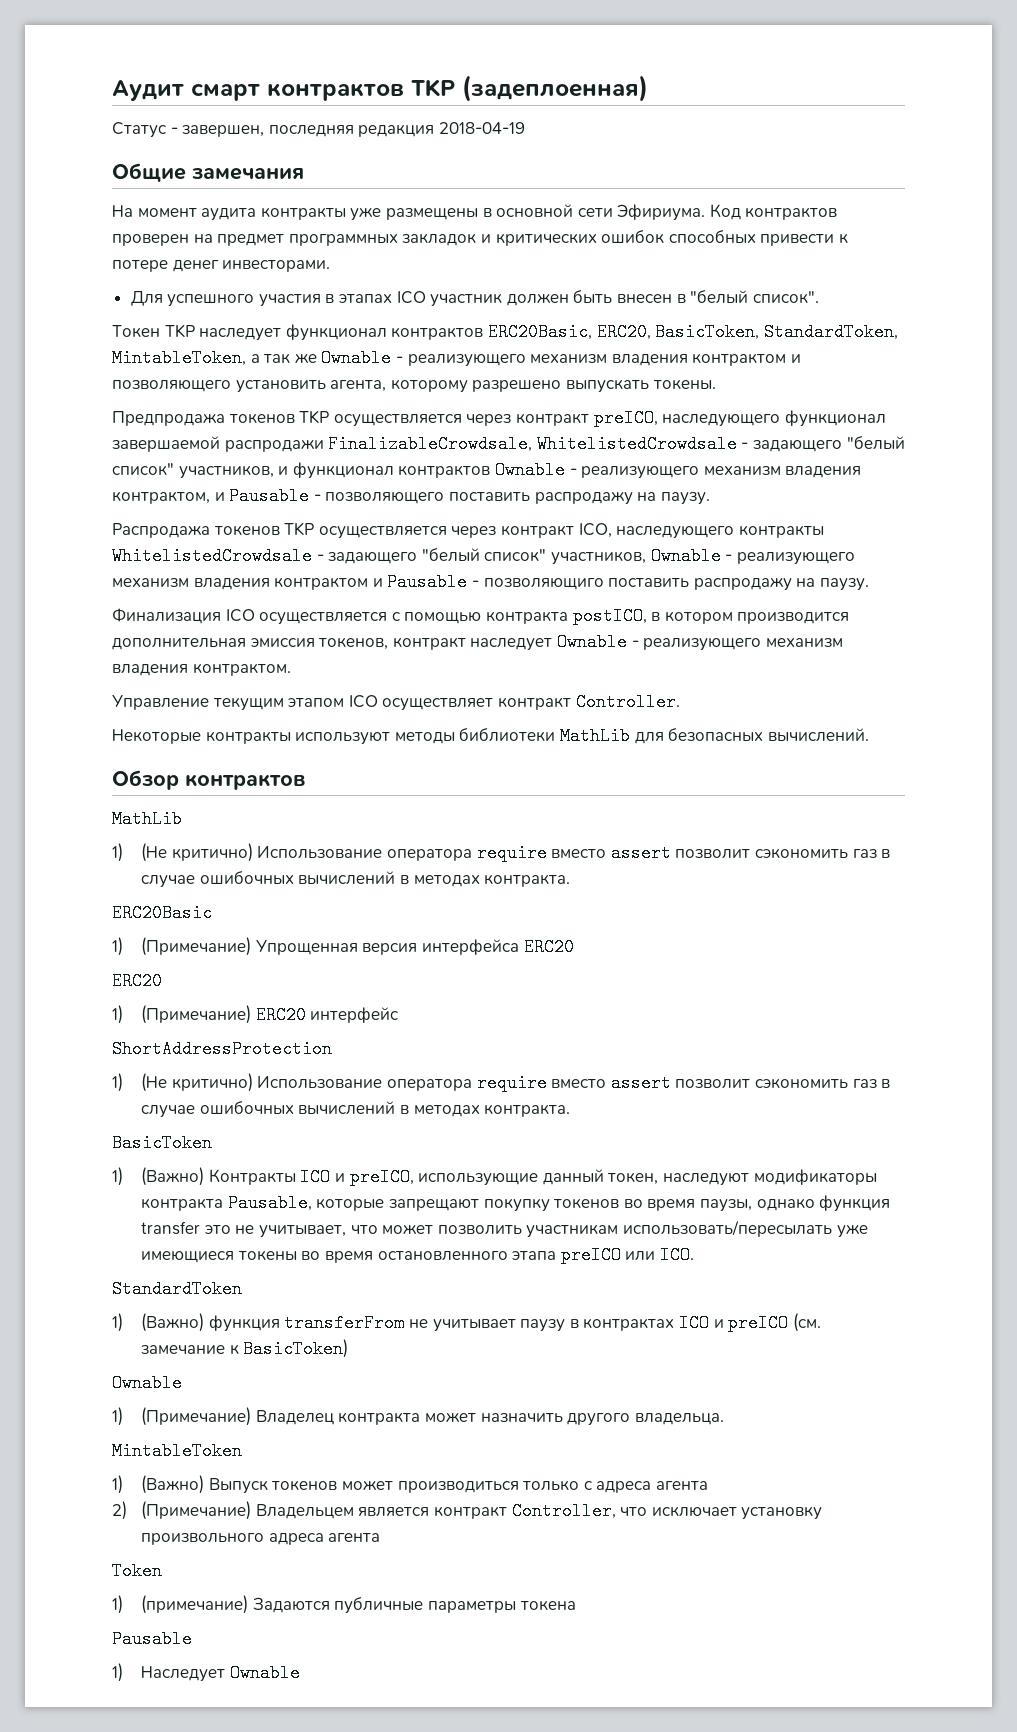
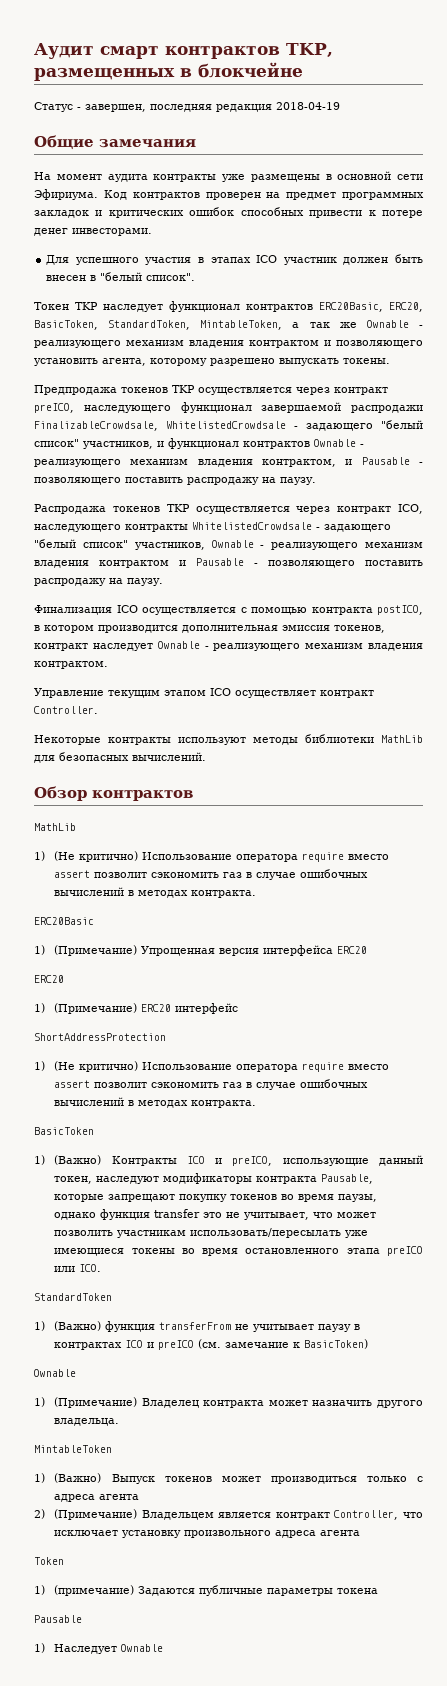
[411,75,648,102] TKP (задеплоенная) -> [286,43,333,57] [34,62,303,81] TKP, размещенных в блокчейне
[483,578,604,590] позволяющиго -> [268,560,355,568] позволяющего

